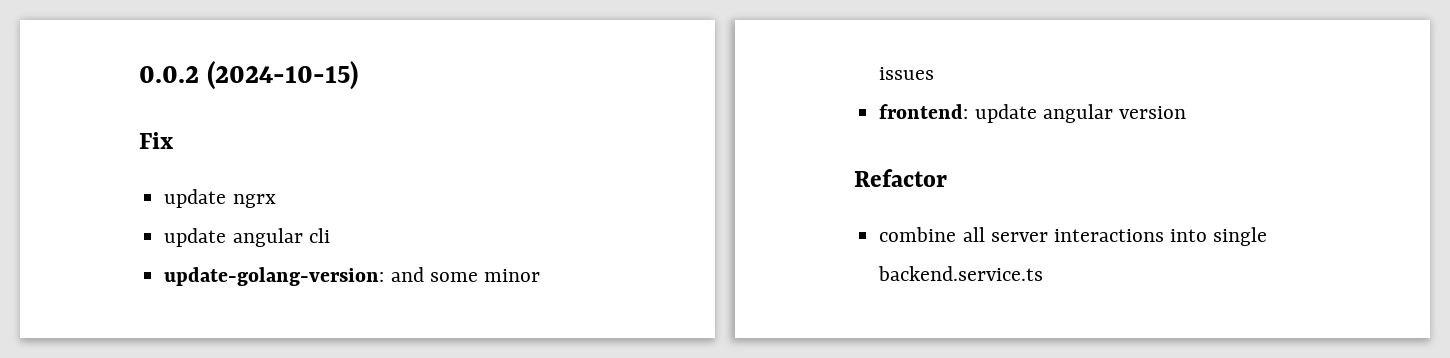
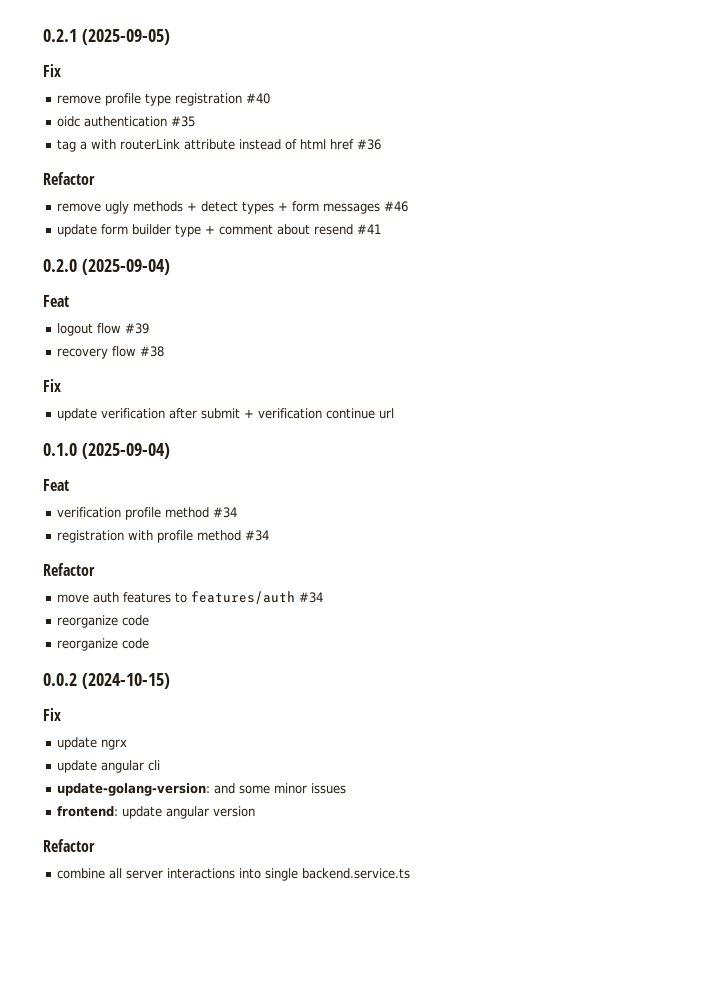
(139, 74) none -> [43,29,170,45] [43,64,61,77] [57,93,271,106] [57,116,196,127] [57,139,382,152] [43,172,95,185] [57,201,409,214] [57,224,382,237] [43,259,170,275] [43,295,69,307] [57,323,150,336] [57,346,165,359] [43,379,61,392] [57,408,395,421] [43,443,170,459] [43,479,69,491] [57,507,238,520] [57,530,270,543] [43,563,95,576] [57,591,324,604] [57,615,150,628] [57,638,150,651] 0.2.1 (2025-09-05) // Fix // remove profile type registration #40 // oidc authentication #35 // tag a with routerLink attribute instead of html href #36 // Refactor // remove ugly methods + detect types + form messages #46 // update form builder type + comment about resend #41 // 0.2.0 (2025-09-04) // Feat // logout flow #39 // recovery flow #38 // Fix // update verification after submit + verification continue url // 0.1.0 (2025-09-04) // Feat // verification profile method #34 // registration with profile method #34 // Refactor // move auth features to features/auth #34 // reorganize code // reorganize code //

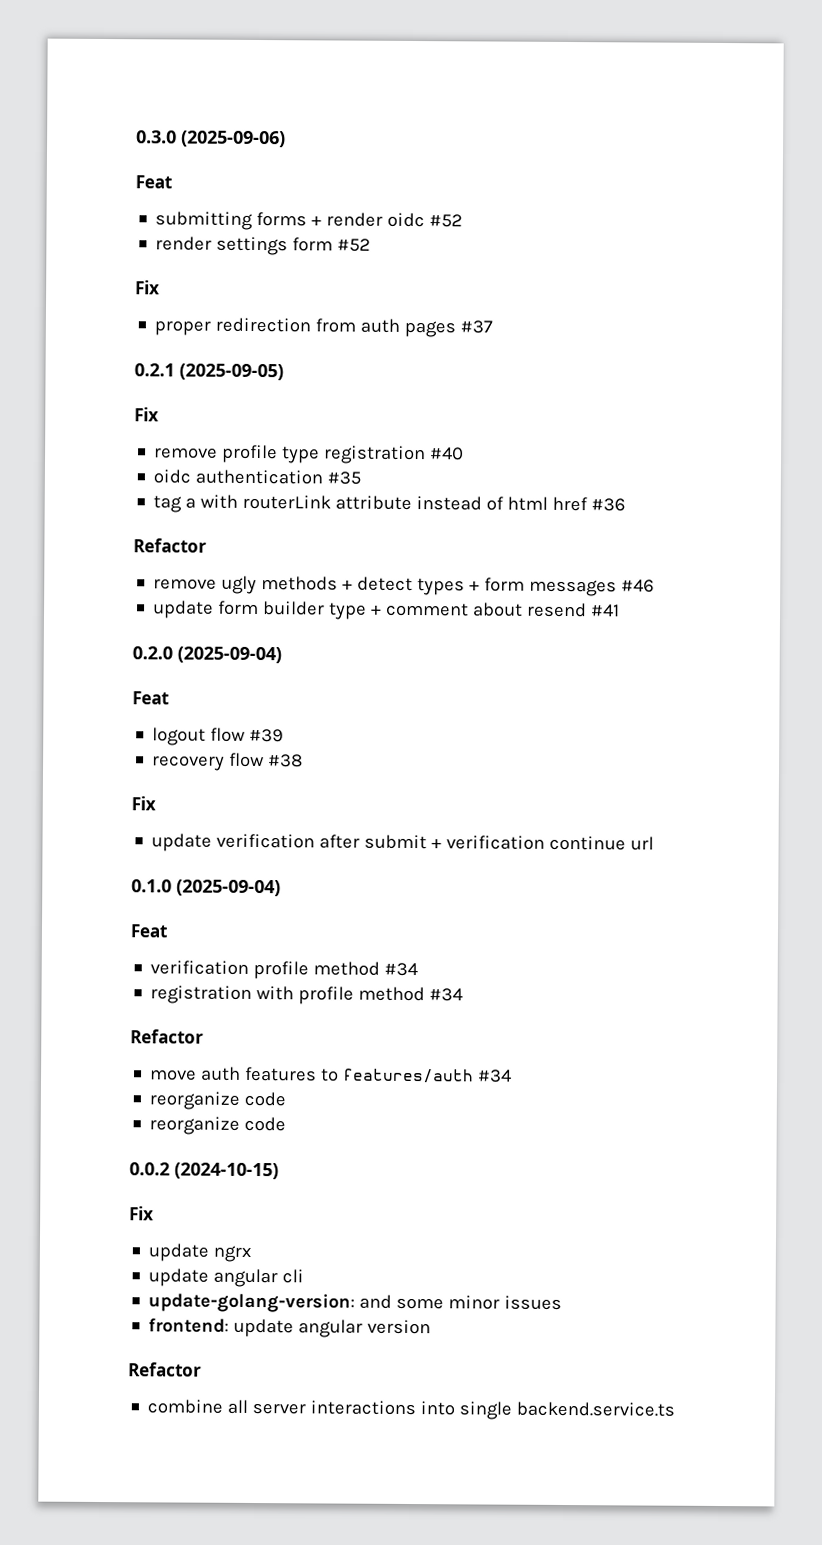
(43, 35) none -> [136,130,286,148] [135,175,172,189] [155,211,464,230] [155,236,372,256] [135,280,160,295] [154,317,494,338] 0.3.0 (2025-09-06) // Feat // submitting forms + render oidc #52 // render settings form #52 // Fix // proper redirection from auth pages #37 //

